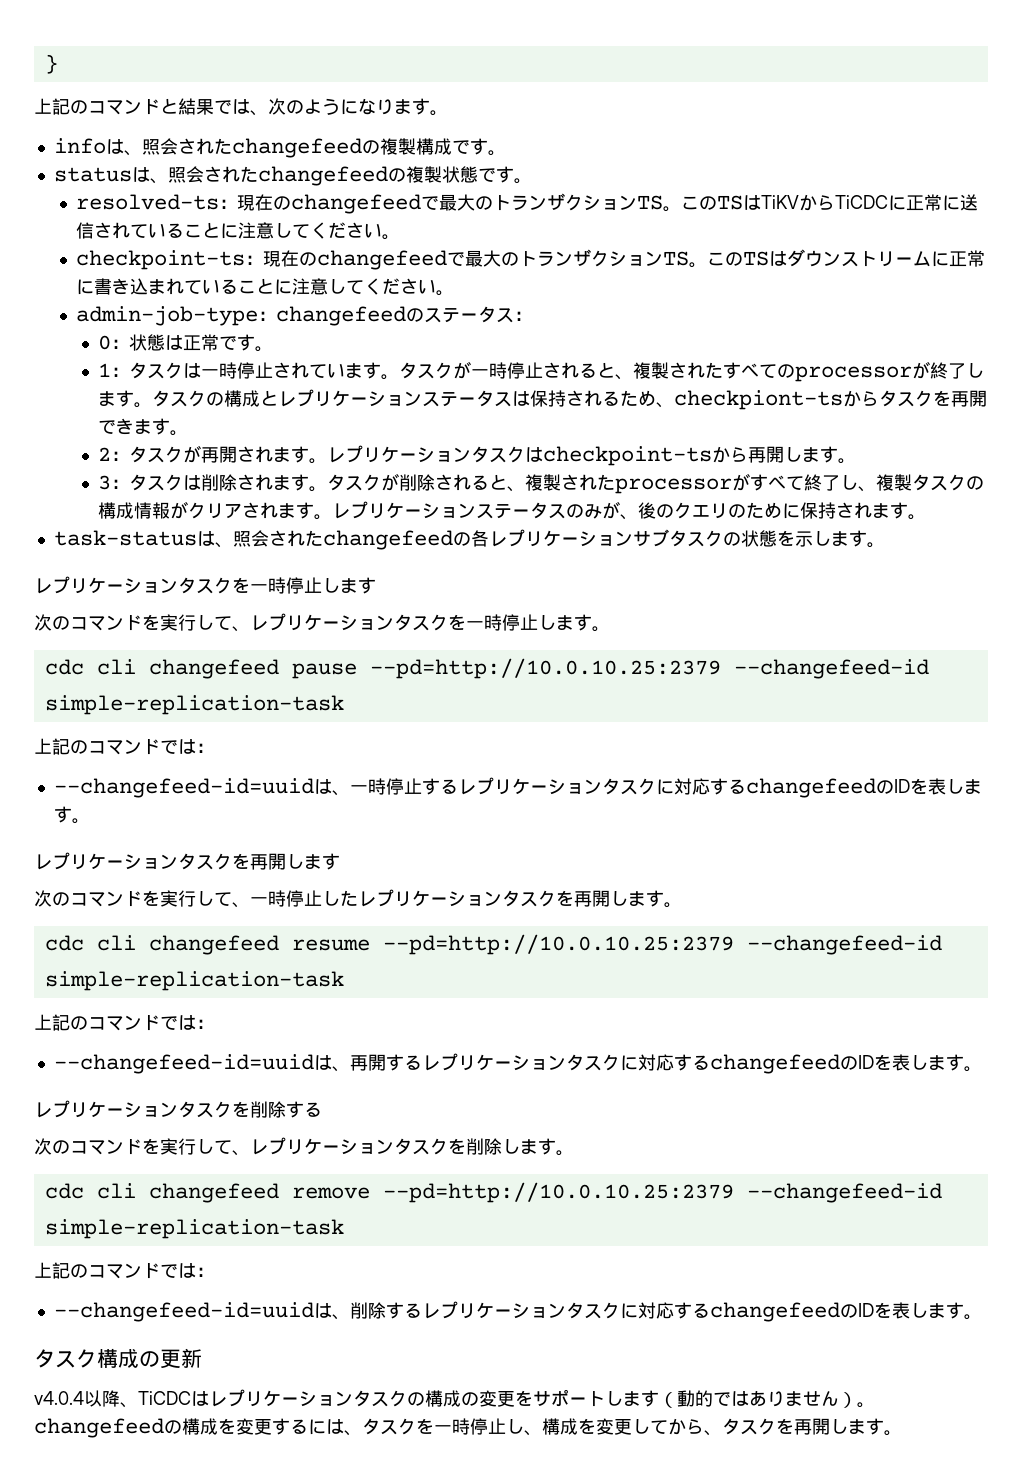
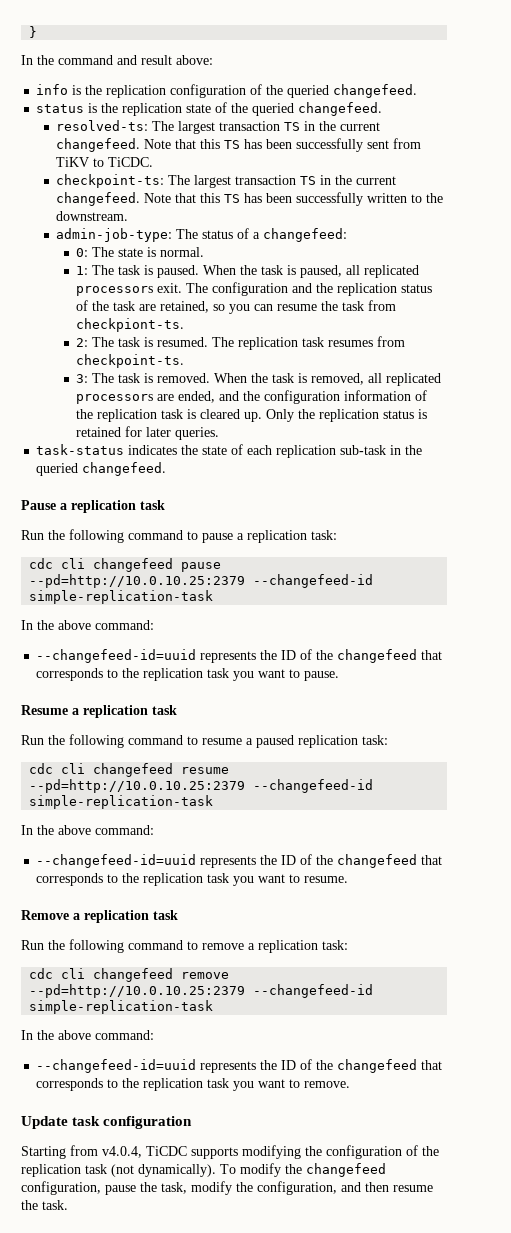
[34,98,448,116] [53,138,506,158] [53,166,532,186] [75,193,978,214] [75,222,400,240] [75,249,985,270] [75,278,454,296] [75,306,532,326] [97,334,273,352] [97,361,984,382] [97,389,987,410] [97,418,188,436] [97,445,856,466] [97,473,984,494] [97,501,926,520] [53,529,885,550] [34,576,376,594] [34,613,610,632] 上記のコマンドと結果では、次のようになります。 // infoは、照会されたchangefeedの複製構成です。 // statusは、照会されたchangefeedの複製状態です。 // resolved-ts：現在のchangefeedで最大のトランザクションTS。このTSはTiKVからTiCDCに正常に送信されていることに注意してください。 // checkpoint-ts：現在のchangefeedで最大のトランザクションTS。このTSはダウンストリームに正常に書き込まれていることに注意してください。 // admin-job-type：changefeedのステータス： // 0：状態は正常です。 // 1：タスクは一時停止されています。タスクが一時停止されると、複製されたすべてのprocessorが終了します。タスクの構成とレプリケーションステータスは保持されるため、checkpiont-tsからタスクを再開できます。 // 2：タスクが再開されます。レプリケーションタスクはcheckpoint-tsから再開します。 // 3：タスクは削除されます。タスクが削除されると、複製されたprocessorがすべて終了し、複製タスクの構成情報がクリアされます。レプリケーションステータスのみが、後のクエリのために保持されます。 // task-statusは、照会されたchangefeedの各レプリケーションサブタスクの状態を示します。 // レプリケーションタスクを一時停止します // 次のコマンドを実行して、レプリケーションタスクを一時停止します。 -> [21,55,213,65] [36,84,418,98] [36,102,383,116] [56,120,381,134] [56,138,422,152] [56,157,154,167] [56,174,397,188] [56,192,444,206] [56,211,129,221] [56,228,348,242] [76,247,205,257] [76,265,420,278] [76,282,433,296] [76,300,397,314] [76,318,185,332] [76,336,406,350] [76,354,185,368] [76,373,442,386] [76,390,428,404] [76,409,428,422] [76,426,220,440] [36,444,423,458] [36,462,167,476] [21,500,165,513] [21,529,337,543] In the command and result above: // info is the replication configuration of the queried changefeed. // status is the replication state of the queried changefeed. // resolved-ts: The largest transaction TS in the current changefeed. Note that this TS has been successfully sent from TiKV to TiCDC. // checkpoint-ts: The largest transaction TS in the current changefeed. Note that this TS has been successfully written to the downstream. // admin-job-type: The status of a changefeed: // 0: The state is normal. // 1: The task is paused. When the task is paused, all replicated processors exit. The configuration and the replication status of the task are retained, so you can resume the task from checkpiont-ts. // 2: The task is resumed. The replication task resumes from checkpoint-ts. // 3: The task is removed. When the task is removed, all replicated processors are ended, and the configuration information of the replication task is cleared up. Only the replication status is retained for later queries. // task-status indicates the state of each replication sub-task in the queried changefeed. // Pause a replication task // Run the following command to pause a replication task:
[34,738,214,755] [53,777,982,798] [53,806,90,824] [34,852,340,870] [34,889,682,908] 上記のコマンドでは： // --changefeed-id=uuidは、一時停止するレプリケーションタスクに対応するchangefeedのIDを表します。 // レプリケーションタスクを再開します // 次のコマンドを実行して、一時停止したレプリケーションタスクを再開します。 -> [21,620,154,630] [36,649,443,663] [36,668,340,681] [21,705,177,718] [21,734,388,748] In the above command: // --changefeed-id=uuid represents the ID of the changefeed that corresponds to the replication task you want to pause. // Resume a replication task // Run the following command to resume a paused replication task:
[34,1014,214,1031] [53,1053,982,1074] [34,1100,322,1118] [34,1137,574,1156] 上記のコマンドでは： // --changefeed-id=uuidは、再開するレプリケーションタスクに対応するchangefeedのIDを表します。 // レプリケーションタスクを削除する // 次のコマンドを実行して、レプリケーションタスクを削除します。 -> [21,825,154,835] [36,854,443,868] [36,873,349,886] [21,910,178,923] [21,939,348,953] In the above command: // --changefeed-id=uuid represents the ID of the changefeed that corresponds to the replication task you want to resume. // Remove a replication task // Run the following command to remove a replication task:
[34,1262,214,1279] [53,1301,982,1322] [34,1348,202,1369] [34,1389,875,1408] [34,1418,902,1438] 上記のコマンドでは： // --changefeed-id=uuidは、削除するレプリケーションタスクに対応するchangefeedのIDを表します。 // タスク構成の更新 // v4.0.4以降、TiCDCはレプリケーションタスクの構成の変更をサポートします（動的ではありません）。changefeedの構成を変更するには、タスクを一時停止し、構成を変更してから、タスクを再開します。 -> [21,1030,154,1040] [36,1059,443,1073] [36,1078,351,1091] [21,1116,193,1129] [21,1145,439,1159] [21,1163,386,1177] [21,1181,433,1195] [21,1200,68,1210] In the above command: // --changefeed-id=uuid represents the ID of the changefeed that corresponds to the replication task you want to remove. // Update task configuration // Starting from v4.0.4, TiCDC supports modifying the configuration of the replication task (not dynamically). To modify the changefeed configuration, pause the task, modify the configuration, and then resume the task.

